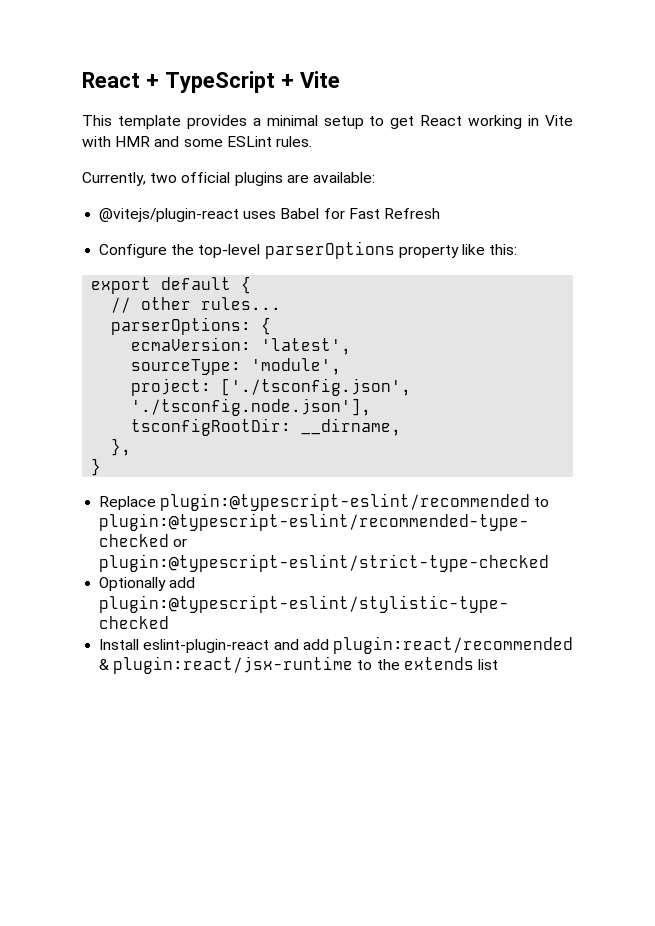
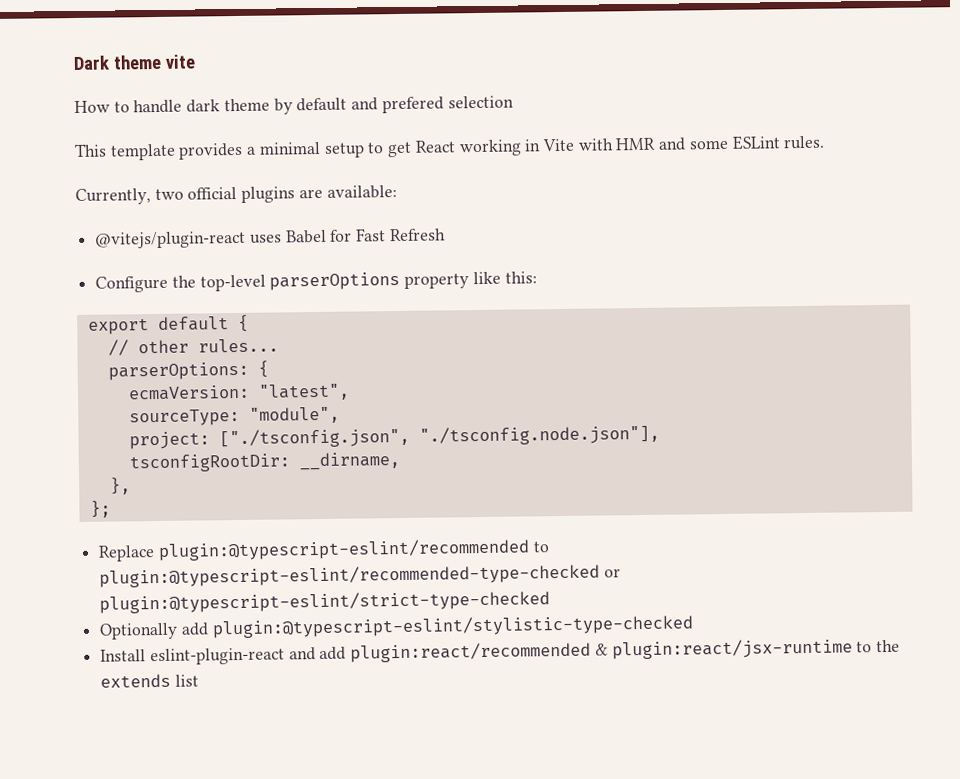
[82,71,340,93] React + TypeScript + Vite -> [73,54,196,71] [74,95,514,115] Dark theme vite // How to handle dark theme by default and prefered selection
[261,338,352,355] 'latest', -> [257,383,350,401] "latest",
[251,358,342,375] 'module', -> [248,406,340,424] "module",
[221,378,412,396] [131,398,372,416] ['./tsconfig.json', './tsconfig.node.json'], -> [218,424,660,449] ["./tsconfig.json", "./tsconfig.node.json"],
[91,458,102,476] } -> [89,500,111,518] };

